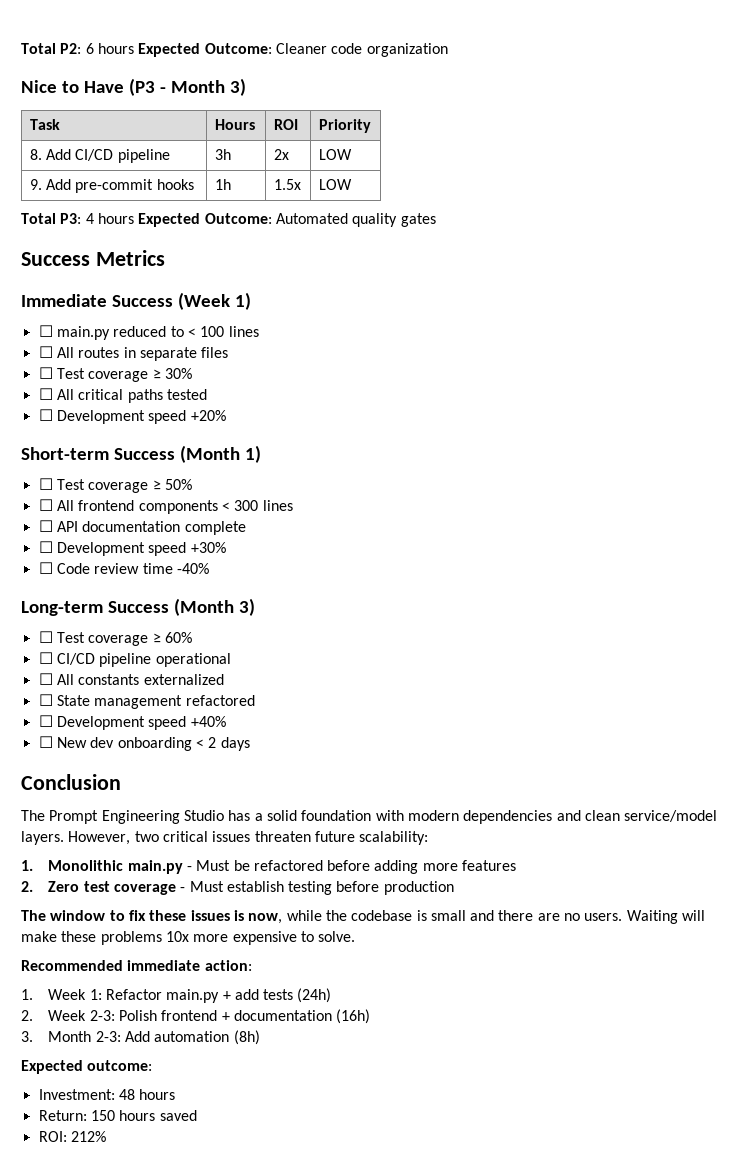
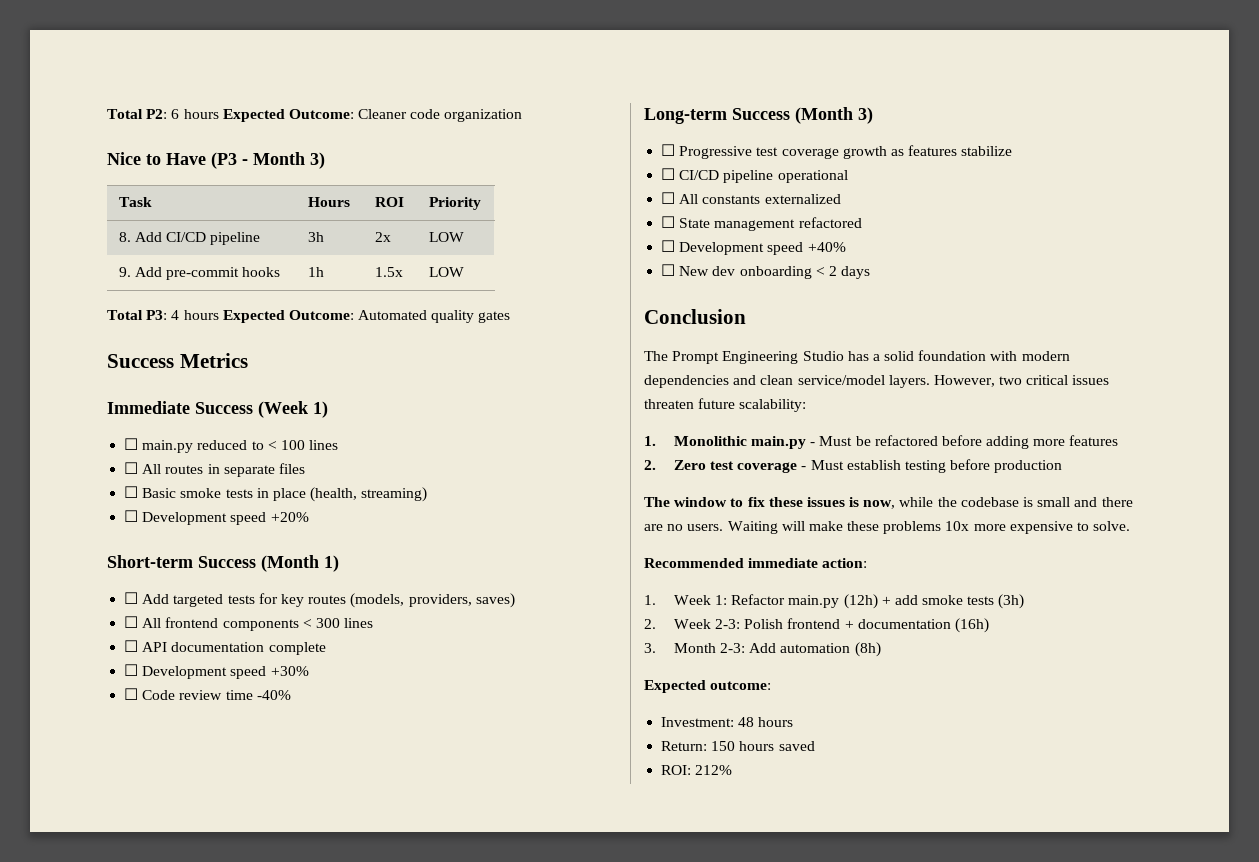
[56,368,192,382] [38,388,207,403] Test coverage ≥ 30% // ☐ All critical paths tested -> [142,487,428,502] Basic smoke tests in place (health, streaming)
[56,479,192,493] Test coverage ≥ 50% -> [142,593,515,608] Add targeted tests for key routes (models, providers, saves)
[56,632,192,646] Test coverage ≥ 60% -> [679,145,1013,159] Progressive test coverage growth as features stabilize
(220, 996) none -> [843,594,878,609] (12h)
[263,988,332,1003] tests (24h) -> [922,594,1025,609] smoke tests (3h)

